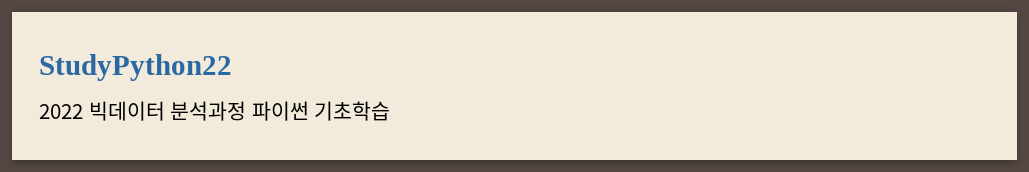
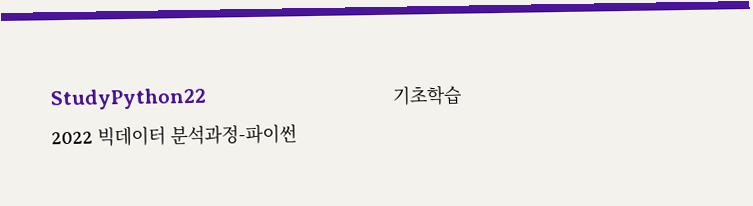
[170,101,309,121] 분석과정 파이썬 -> [170,123,297,146] 분석과정-파이썬

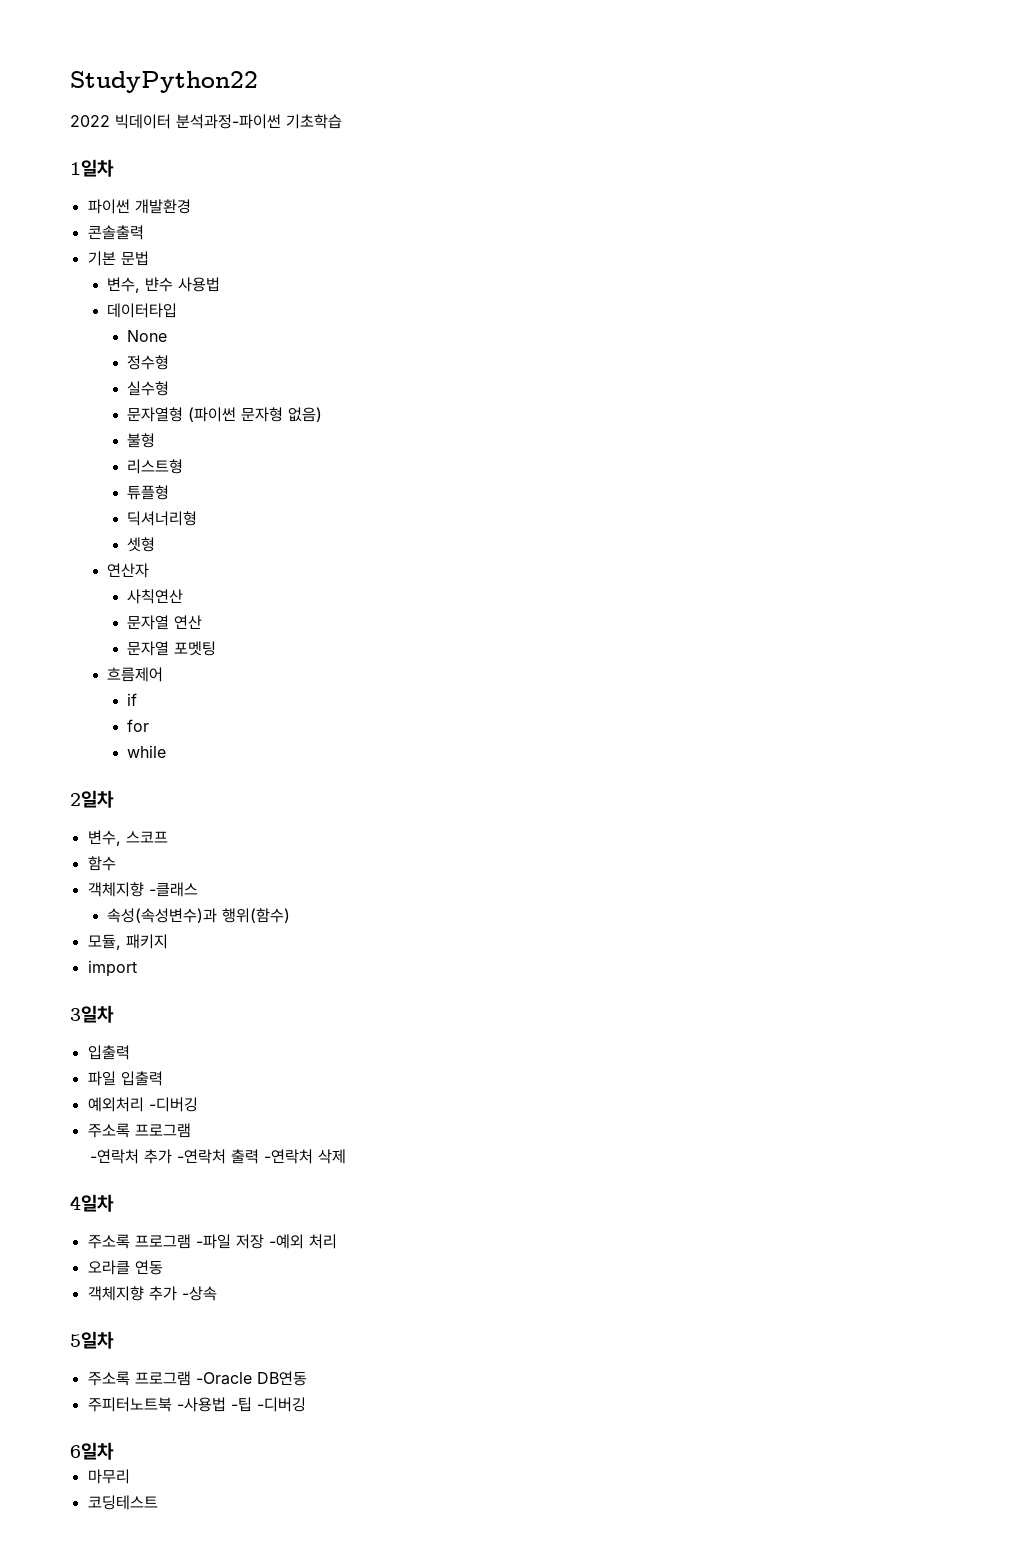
(462, 95) none -> [70,159,114,177] [87,199,191,214] [87,225,144,240] [87,251,149,266] [107,277,221,293] [107,303,178,318] [127,330,168,342] [127,355,170,370] [127,381,170,396] [127,407,323,422] [127,433,156,448] [127,459,184,474] [127,485,170,500] [127,511,198,526] [127,537,156,552] [107,563,150,578] [127,589,184,604] [127,615,203,630] [127,641,217,656] [107,667,164,682] [127,693,138,706] [127,719,150,732] [127,745,167,758] [70,790,114,808] [87,830,168,846] [87,856,116,871] [87,882,198,897] [107,908,291,923] [87,934,168,950] [87,960,137,977] [70,1005,114,1023] [87,1045,130,1060] [87,1071,163,1086] [87,1097,198,1112] [87,1123,191,1138] [89,1149,346,1164] [70,1194,114,1212] [87,1234,337,1249] [87,1260,163,1275] [87,1286,217,1301] [70,1331,114,1349] [87,1371,307,1386] [87,1397,306,1412] [70,1442,114,1460] [87,1469,130,1484] [87,1495,158,1510] // 1일차 // 파이썬 개발환경 // 콘솔출력 // 기본 문법 // 변수, 뱐수 사용법 // 데이터타입 // None // 정수형 // 실수형 // 문자열형 (파이썬 문자형 없음) // 불형 // 리스트형 // 튜플형 // 딕셔너리형 // 셋형 // 연산자 // 사칙연산 // 문자열 연산 // 문자열 포멧팅 // 흐름제어 // if // for // while // 2일차 // 변수, 스코프 // 함수 // 객체지향 -클래스 // 속성(속성변수)과 행위(함수) // 모듈, 패키지 // import // 3일차 // 입출력 // 파일 입출력 // 예외처리 -디버깅 // 주소록 프로그램 // -연락처 추가 -연락처 출력 -연락처 삭제 // 4일차 // 주소록 프로그램 -파일 저장 -예외 처리 // 오라클 연동 // 객체지향 추가 -상속 // 5일차 // 주소록 프로그램 -Oracle DB연동 // 주피터노트북 -사용법 -팁 -디버깅 // 6일차 // 마무리 // 코딩테스트

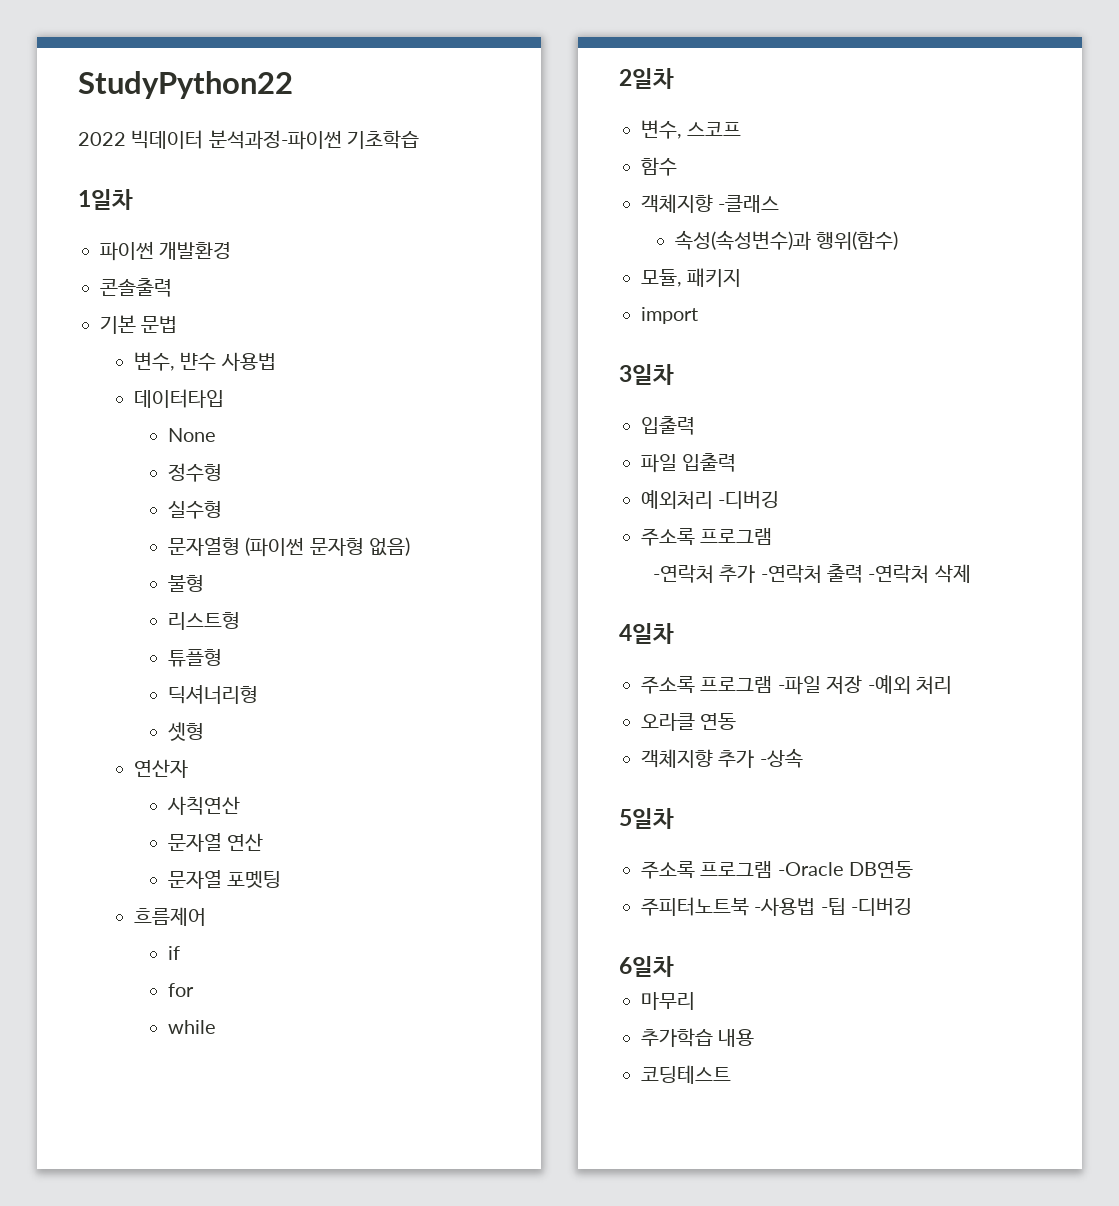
(130, 1476) none -> [641,1028,755,1047] // 추가학습 내용

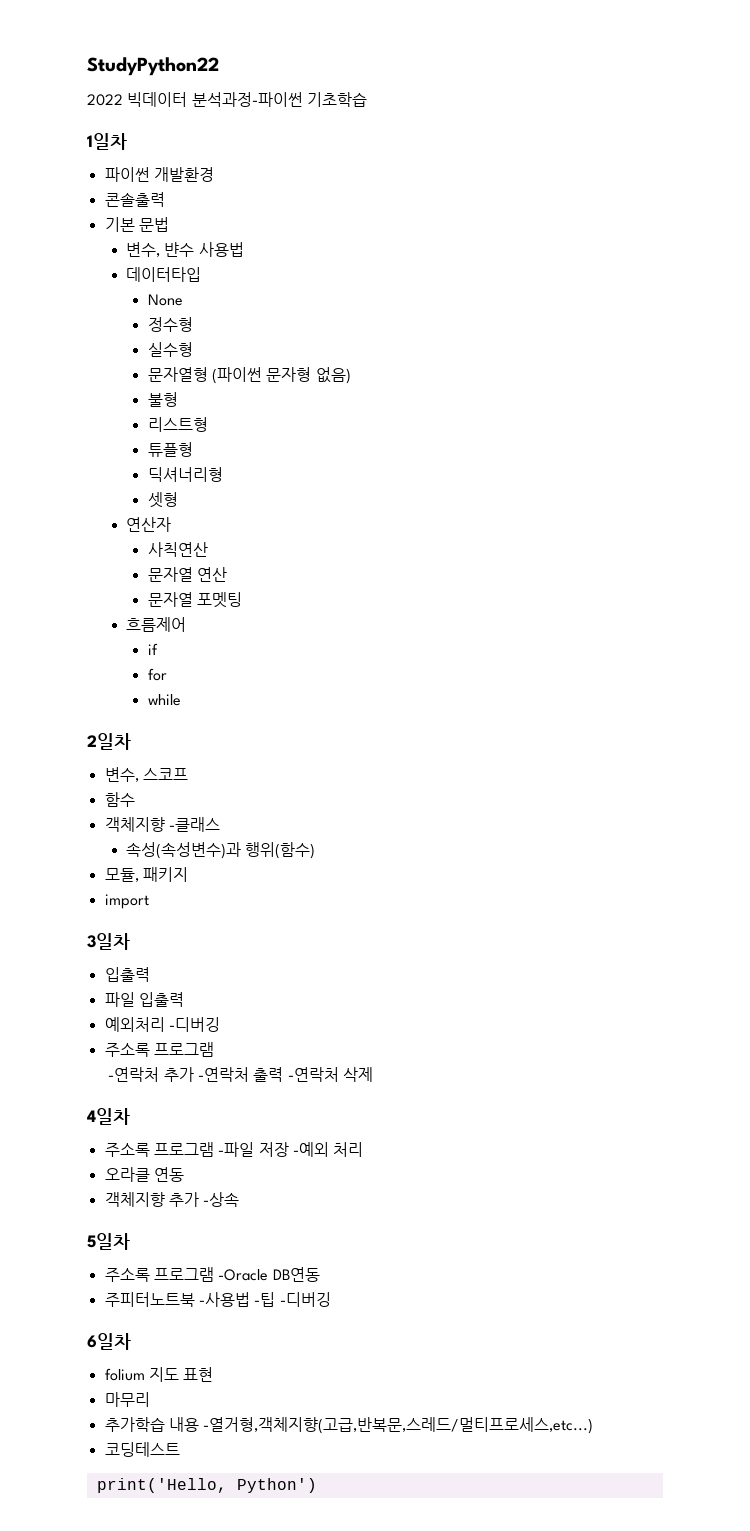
(674, 966) none -> [104,1367,214,1382] // folium 지도 표현
(755, 1038) none -> [203,1417,594,1434] -열거형,객체지향(고급,반복문,스레드/멀티프로세스,etc...)
(731, 1074) none -> [96,1478,317,1493] // print('Hello, Python')

